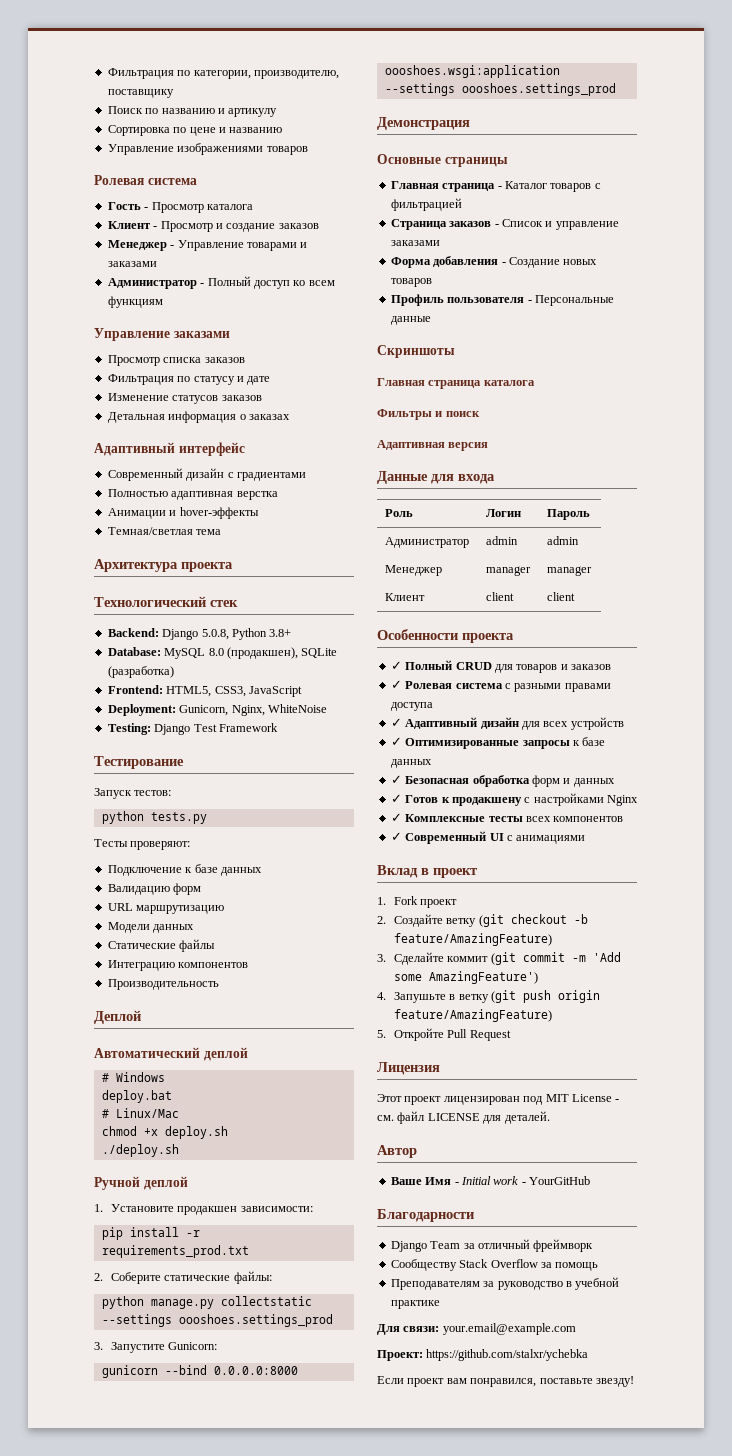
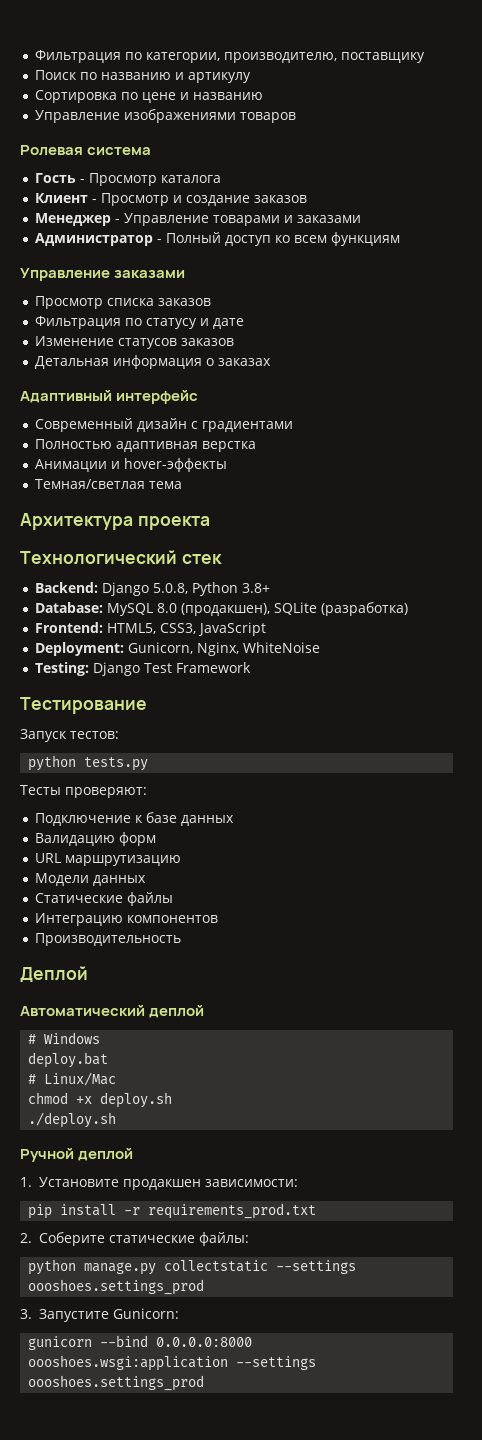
[377,117,470,130] [377,154,508,167] [390,181,601,192] [390,198,462,211] [390,219,619,230] [390,240,440,246] [390,256,598,268] [390,278,432,287] [390,294,614,306] [390,316,431,325] [377,345,455,358] [377,378,535,389] [377,409,480,420] [377,440,489,451] [377,471,495,484] [385,509,414,517] [486,509,522,517] [547,509,591,520] [385,537,470,548] [486,536,519,545] [547,536,580,545] [385,565,443,576] [486,566,532,576] [547,566,593,576] [385,593,426,601] [486,592,515,601] [547,592,576,601] [377,629,514,643] [390,660,611,673] [390,680,611,692] [390,702,433,711] [390,717,624,730] [390,737,606,749] [390,759,432,768] [390,775,615,787] [390,793,638,806] [390,813,624,822] [390,831,586,844] [377,865,477,878] [377,896,458,908] [377,914,588,927] [393,933,552,946] [377,952,621,965] [393,971,538,984] [377,990,600,1003] [393,1009,552,1022] [377,1028,511,1041] [377,1062,440,1075] [377,1094,620,1105] [377,1111,550,1124] [377,1145,417,1158] [390,1176,590,1185] [377,1209,474,1222] [390,1239,594,1252] [390,1259,599,1271] [390,1277,620,1290] [390,1300,440,1309] [377,1323,576,1335] [377,1349,589,1361] [377,1376,634,1387] // Демонстрация // Основные страницы // Главная страница - Каталог товаров с фильтрацией // Страница заказов - Список и управление заказами // Форма добавления - Создание новых товаров // Профиль пользователя - Персональные данные // Скриншоты // Главная страница каталога // Фильтры и поиск // Адаптивная версия // Данные для входа // Роль | Логин | Пароль // Администратор | admin | admin // Менеджер | manager | manager // Клиент | client | client // Особенности проекта // ✓ Полный CRUD для товаров и заказов // ✓ Ролевая система с разными правами доступа // ✓ Адаптивный дизайн для всех устройств // ✓ Оптимизированные запросы к базе данных // ✓ Безопасная обработка форм и данных // ✓ Готов к продакшену с настройками Nginx // ✓ Комплексные тесты всех компонентов // ✓ Современный UI с анимациями // Вклад в проект // 1. Fork проект // 2. Создайте ветку (git checkout -b feature/AmazingFeature) // 3. Сделайте коммит (git commit -m 'Add some AmazingFeature') // 4. Запушьте в ветку (git push origin feature/AmazingFeature) // 5. Откройте Pull Request // Лицензия // Этот проект лицензирован под MIT License - см. файл LICENSE для деталей. // Автор // Ваше Имя - Initial work - YourGitHub // Благодарности // Django Team за отличный фреймворк // Сообществу Stack Overflow за помощь // Преподавателям за руководство в учебной практике // Для связи: your.email@example.com // Проект: https://github.com/stalxr/ychebka // Если проект вам понравился, поставьте звезду! -> (205, 1383) none

